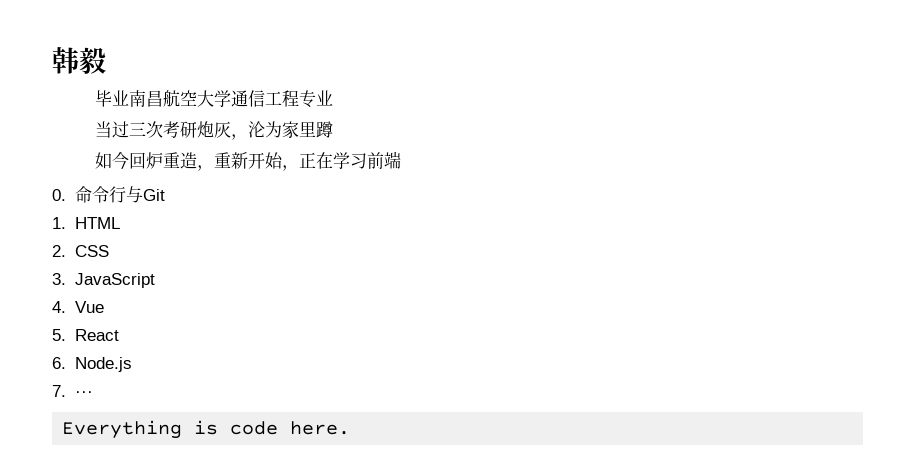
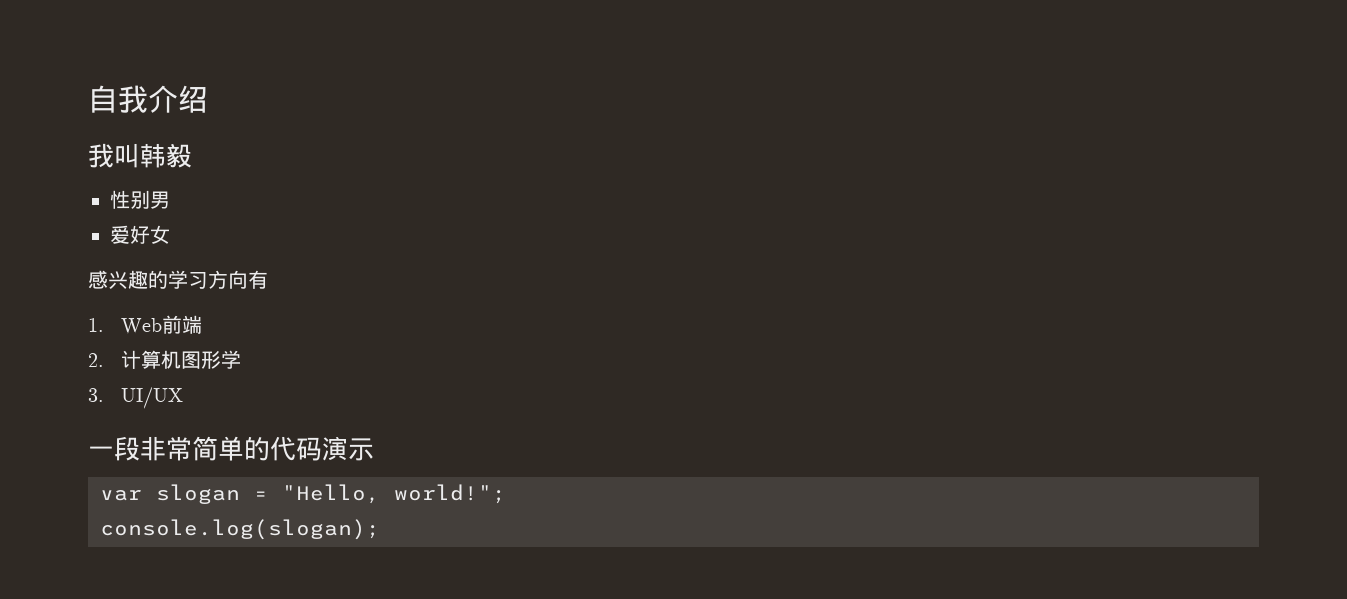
[52,47,106,74] [95,90,334,108] [95,121,334,140] [95,151,402,171] [52,186,165,203] [52,217,120,229] [52,245,109,257] [52,273,155,288] [52,301,104,313] [52,329,119,341] [52,357,132,372] [52,385,93,397] [62,420,351,439] 韩毅 // 毕业南昌航空大学通信工程专业 // 当过三次考研炮灰，沦为家里蹲 // 如今回炉重造，重新开始，正在学习前端 // 0.命令行与Git // 1. HTML // 2. CSS // 3. JavaScript // 4. Vue // 5. React // 6. Node.js // 7. ··· // Everything is code here. -> [88,85,208,113] [88,143,192,168] [110,190,170,209] [110,225,170,244] [88,270,268,289] [88,315,203,335] [88,350,242,369] [88,387,184,409] [88,436,374,461] [100,484,506,504] [100,519,380,540] 自我介绍 // 我叫韩毅 // 性别男 // 爱好女 // 感兴趣的学习方向有 // 1. Web前端 // 2.计算机图形学 // 3. UI/UX // 一段非常简单的代码演示 // var slogan = "Hello, world!"; // console.log(slogan);

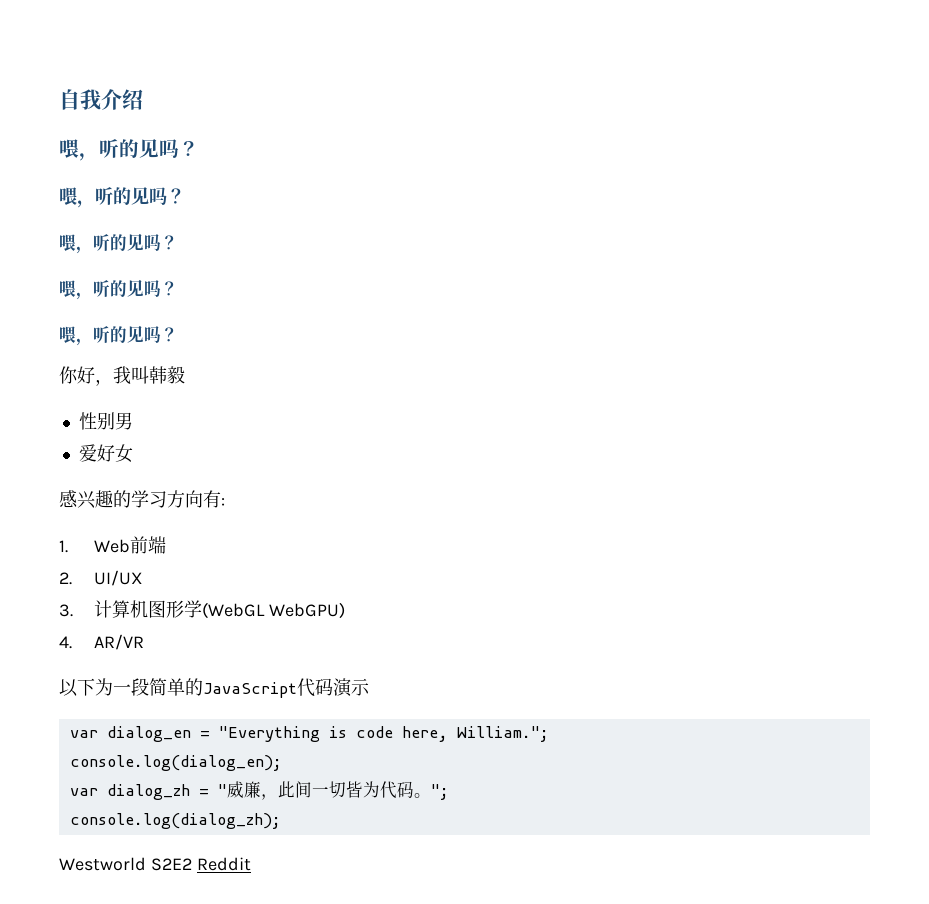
(208, 99) none -> [59,139,199,161] [59,187,185,208] [59,233,178,254] [59,279,178,300] [59,325,178,346] [59,366,113,386] 喂，听的见吗？ // 喂，听的见吗？ // 喂，听的见吗？ // 喂，听的见吗？ // 喂，听的见吗？ // 你好，
(268, 279) none -> [221,498,225,506] :
(104, 360) none -> [93,570,143,586] [59,604,73,617] UI/UX // 3.
[88,387,184,409] [88,436,374,461] [100,484,506,504] [100,519,380,540] // 3. UI/UX // 一段非常简单的代码演示 // var slogan = "Hello, world!"; // console.log(slogan); -> [201,602,345,619] [59,634,144,650] [59,678,370,698] [69,726,549,742] [69,755,282,771] [69,781,449,800] [69,813,281,829] [59,857,251,871] (WebGL WebGPU) // 4. AR/VR // 以下为一段简单的JavaScript代码演示 // var dialog_en = "Everything is code here, William."; // console.log(dialog_en); // var dialog_zh = "威廉，此间一切皆为代码。"; // console.log(dialog_zh); // Westworld S2E2 Reddit

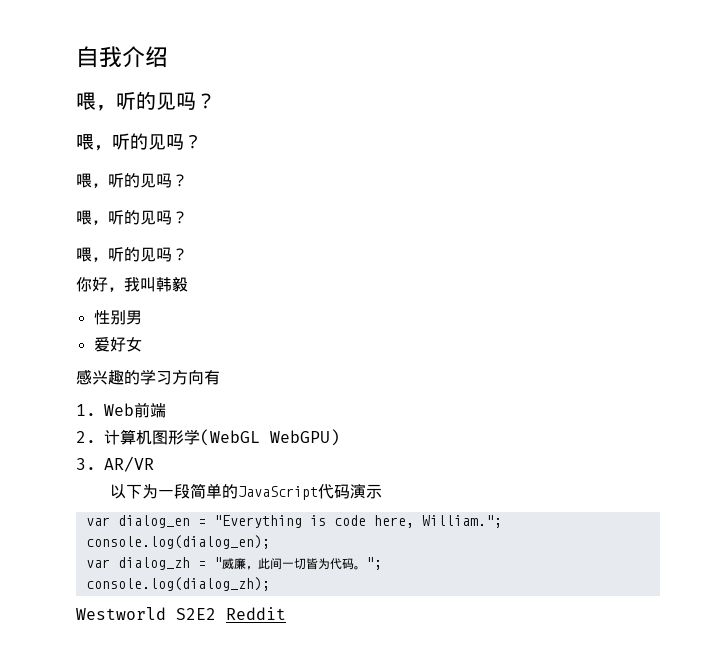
[221,498,225,506] : -> (220, 377) none
[93,570,143,586] [59,604,73,617] UI/UX // 3. -> (96, 437) none
[59,636,72,649] 4. -> [76,458,96,470] 3.

